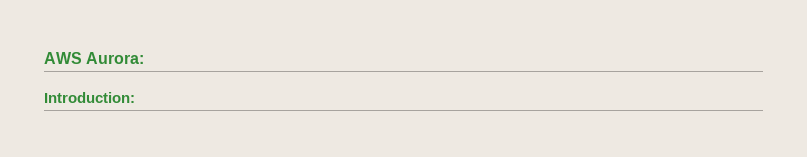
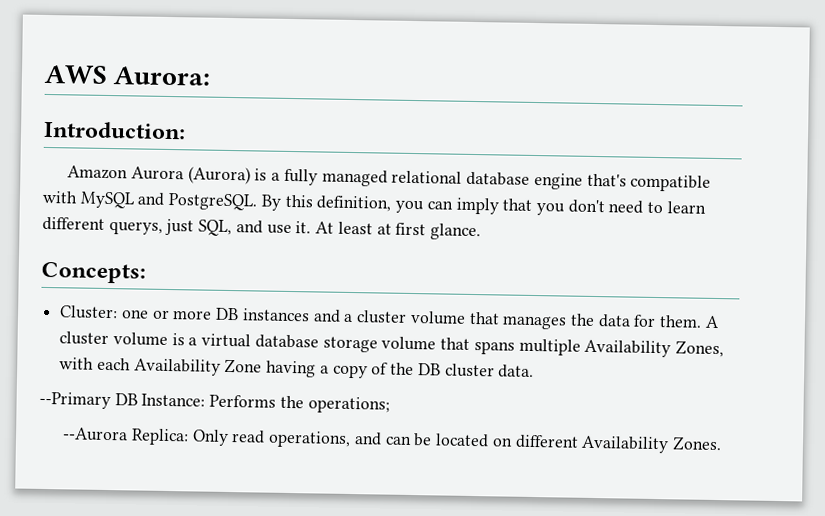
(135, 97) none -> [67,165,712,192] [42,190,706,216] [42,216,481,241] [41,261,146,284] [59,305,720,330] [59,331,724,358] [59,357,535,379] [39,391,390,414] [62,427,722,454] // Amazon Aurora (Aurora) is a fully managed relational database engine that's compatible with MySQL and PostgreSQL. By this definition, you can imply that you don't need to learn different querys, just SQL, and use it. At least at first glance. // Concepts: // Cluster: one or more DB instances and a cluster volume that manages the data for them. A cluster volume is a virtual database storage volume that spans multiple Availability Zones, with each Availability Zone having a copy of the DB cluster data. // --Primary DB Instance: Performs the operations; // --Aurora Replica: Only read operations, and can be located on different Availability Zones.

